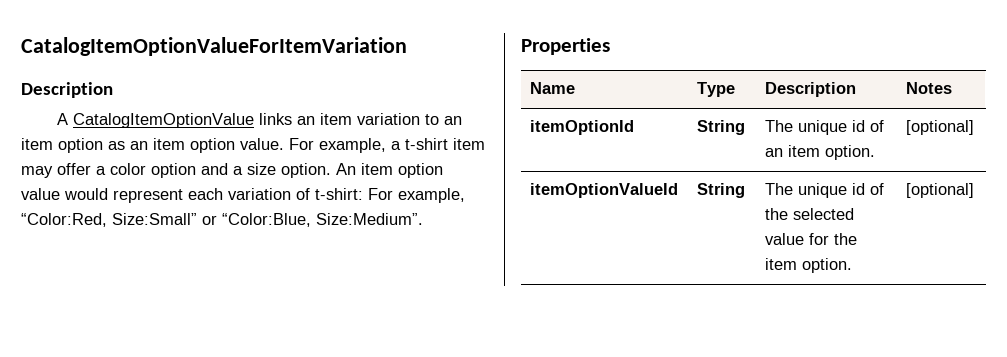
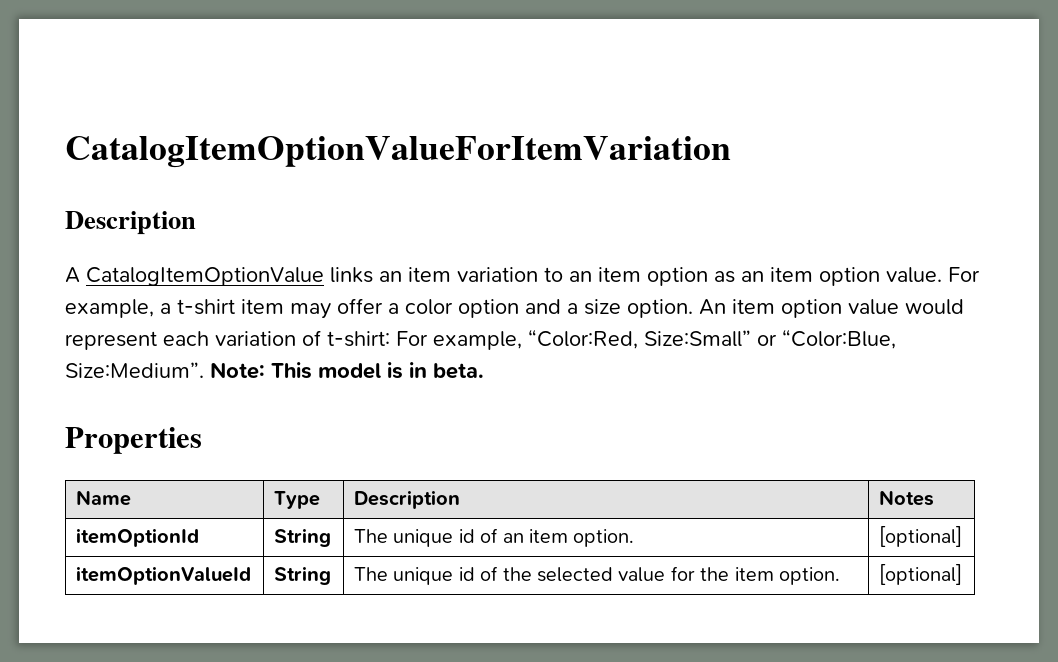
(423, 219) none -> [210,362,484,379] Note: This model is in beta.

